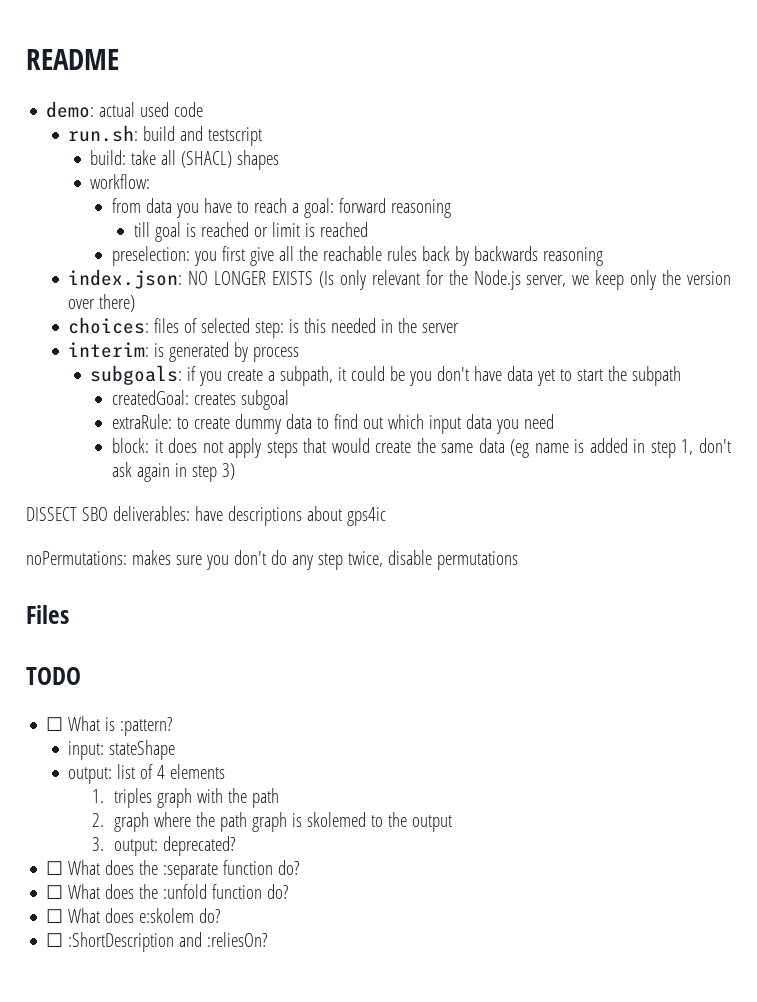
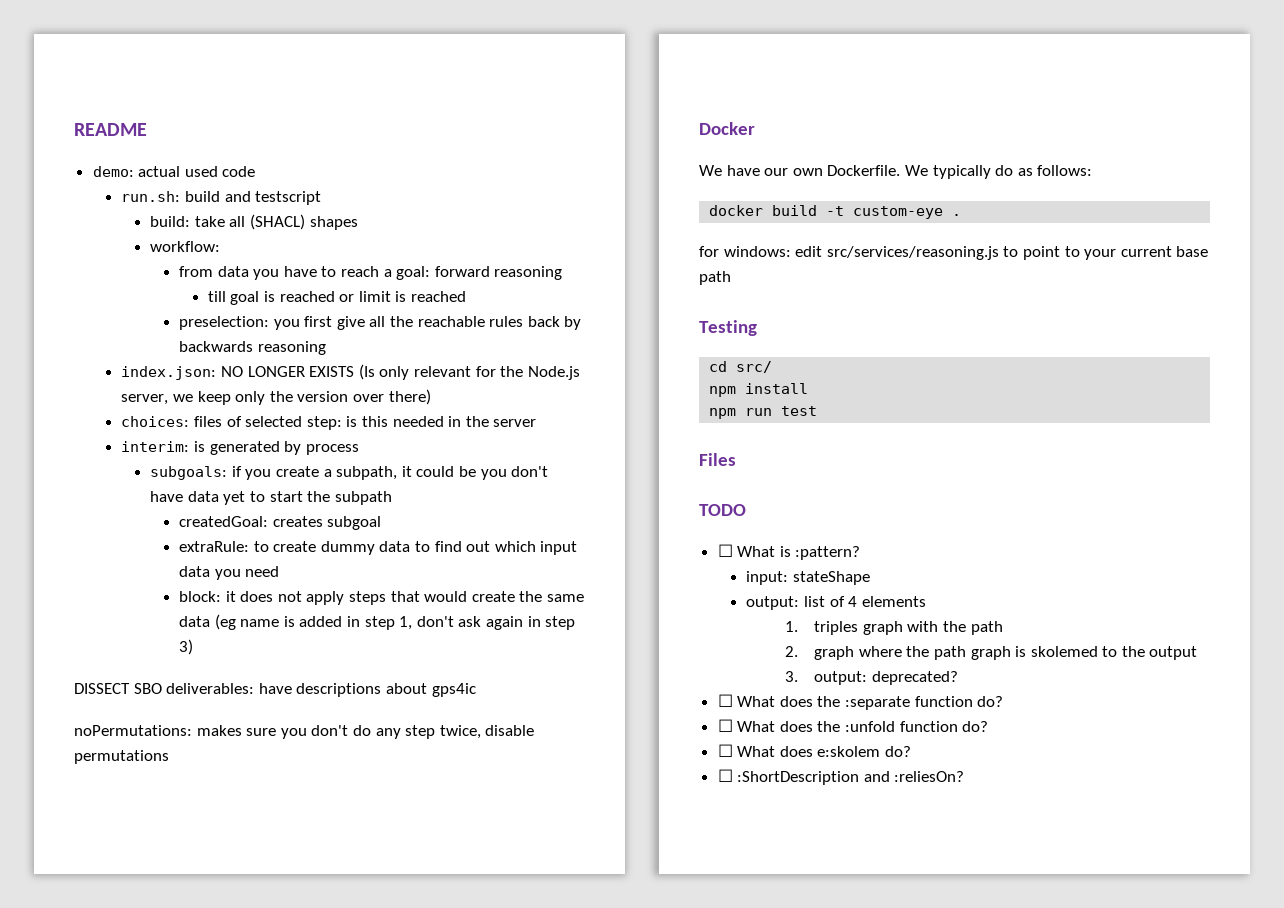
(518, 560) none -> [699,122,755,135] [699,165,1093,179] [709,205,962,219] [699,246,1209,260] [699,271,731,285] [699,320,757,336] [709,361,773,373] [709,383,809,397] [709,406,818,419] // Docker // We have our own Dockerfile. We typically do as follows: // docker build -t custom-eye . // for windows: edit src/services/reasoning.js to point to your current base path // Testing // cd src/ // npm install // npm run test

